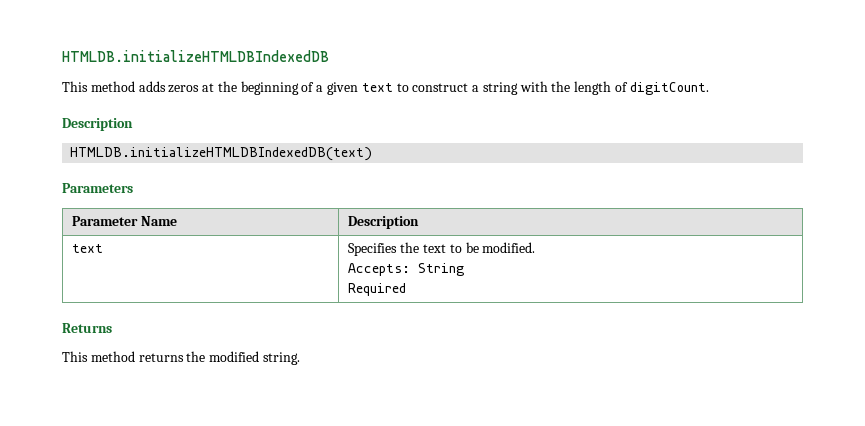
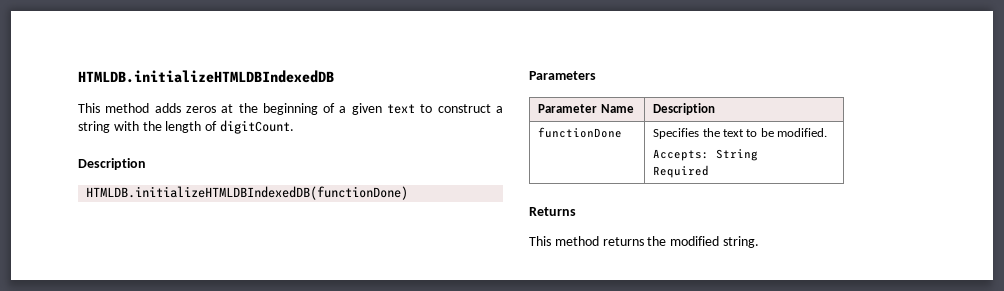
[70,147,373,161] HTMLDB.initializeHTMLDBIndexedDB(text) -> [86,186,409,200] HTMLDB.initializeHTMLDBIndexedDB(functionDone)
[72,244,104,253] text -> [538,127,623,138] functionDone

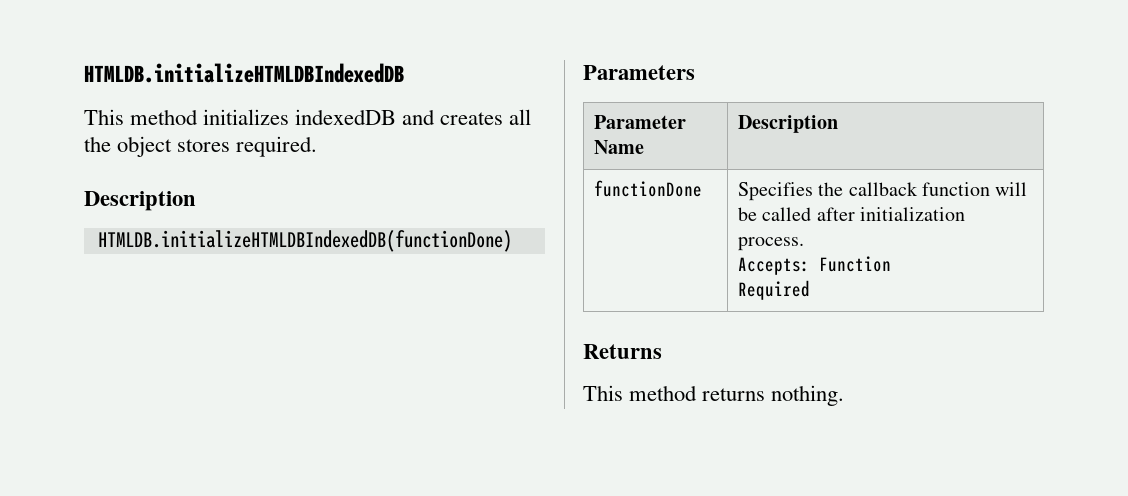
[154,103,504,115] [78,120,294,134] adds zeros at the beginning of a given text to construct a string with the length of digitCount. -> [203,109,532,125] [84,136,318,157] initializes indexedDB and creates all the object stores required.
[722,128,828,137] text to be modified. -> [848,182,1028,196] [737,207,966,221] [737,237,804,251] callback function will be called after initialization process.
[716,149,759,161] String -> [818,256,891,272] Function
[647,236,759,248] the modified string. -> [771,385,845,406] nothing.

